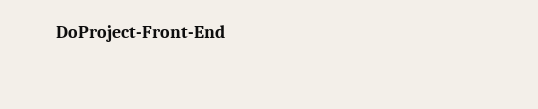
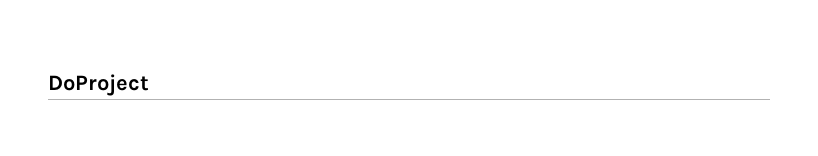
[56,25,225,42] DoProject-Front-End -> [48,74,149,96] DoProject

